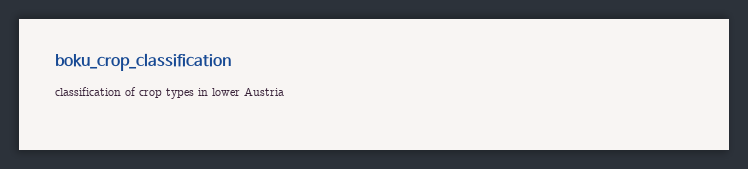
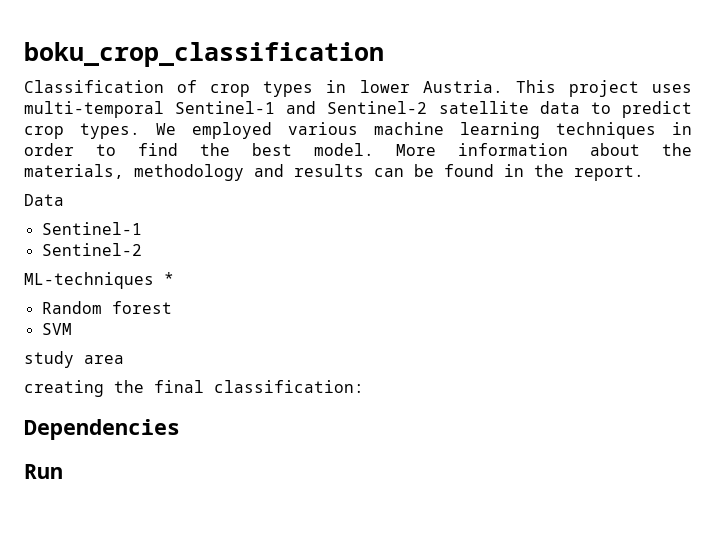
[55,87,121,96] classification -> [24,80,164,93] Classification
[244,87,284,96] Austria -> [422,80,692,97] [24,101,692,118] [24,122,692,139] [24,143,692,156] [24,164,644,181] [24,194,64,206] [41,222,142,235] [41,243,142,256] [24,272,174,289] [41,301,172,314] [41,323,72,335] [24,351,124,368] [24,380,364,397] [24,419,180,440] [24,464,63,479] Austria. This project uses multi-temporal Sentinel-1 and Sentinel-2 satellite data to predict crop types. We employed various machine learning techniques in order to find the best model. More information about the materials, methodology and results can be found in the report. // Data // Sentinel-1 // Sentinel-2 // ML-techniques * // Random forest // SVM // study area // creating the final classification: // Dependencies // Run

